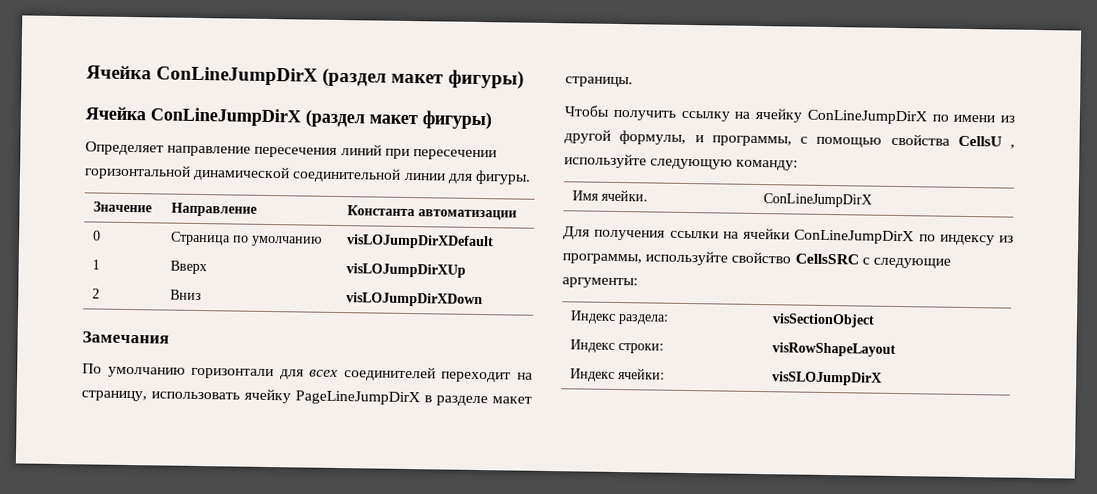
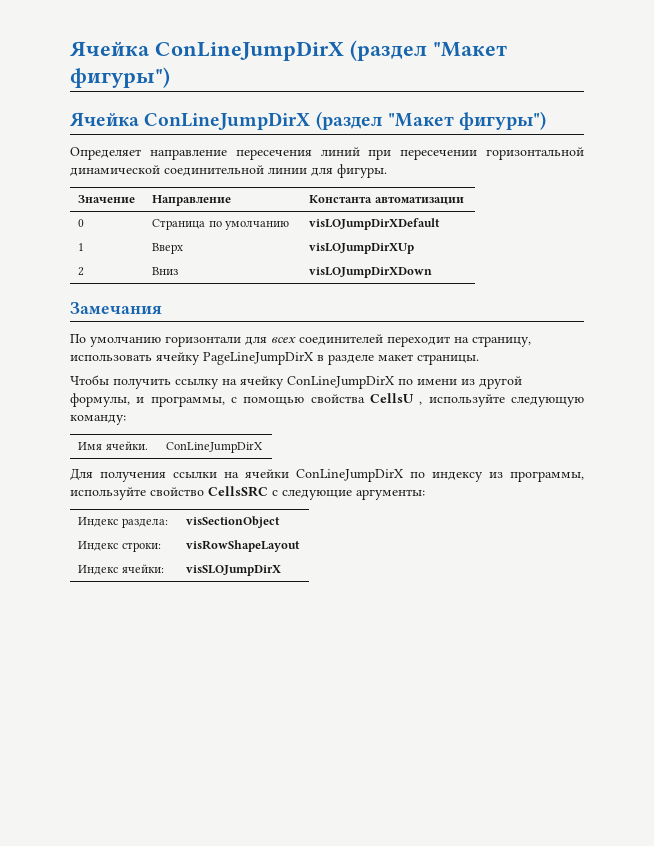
[86,65,524,90] [85,106,492,130] Ячейка ConLineJumpDirX (раздел макет фигуры) // Ячейка ConLineJumpDirX (раздел макет фигуры) -> [70,40,507,61] [70,67,170,88] [70,111,547,130] Ячейка ConLineJumpDirX (раздел "Макет фигуры") // Ячейка ConLineJumpDirX (раздел "Макет фигуры")

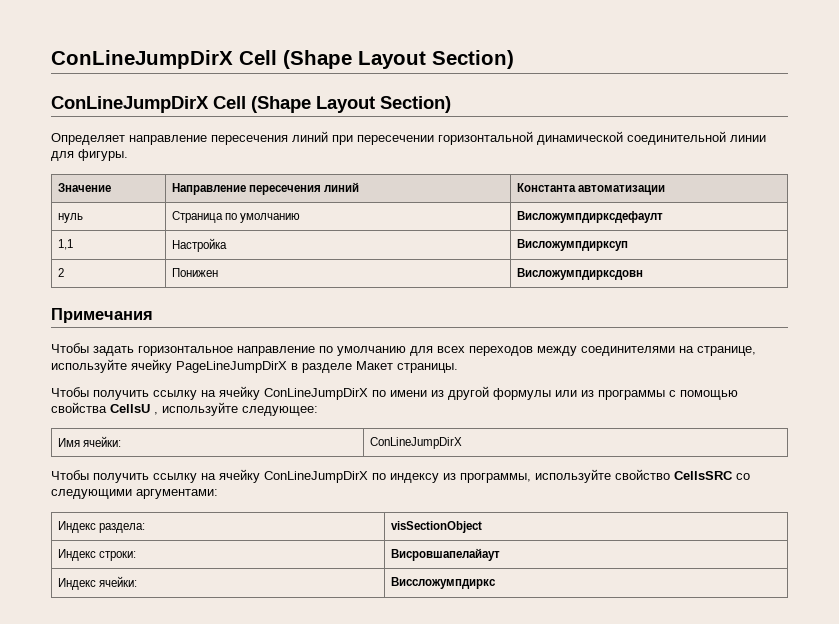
[70,40,507,61] [70,67,170,88] [70,111,547,130] Ячейка ConLineJumpDirX (раздел "Макет фигуры") // Ячейка ConLineJumpDirX (раздел "Макет фигуры") -> [51,50,514,69] [51,96,451,113] ConLineJumpDirX Cell (Shape Layout Section) // ConLineJumpDirX Cell (Shape Layout Section)
(232, 200) none -> [249,182,360,195] пересечения линий
[78,219,85,227] 0 -> [57,213,83,223] нуль
[309,218,441,230] [78,243,85,251] [152,243,184,254] [309,243,415,254] [78,267,85,276] [152,267,179,275] [309,267,433,278] [70,302,162,314] [70,334,531,347] [70,354,152,361] visLOJumpDirXDefault // 1 | Вверх | visLOJumpDirXUp // 2 | Вниз | visLOJumpDirXDown // Замечания // По умолчанию горизонтали для всех соединителей переходит на страницу, использовать -> [516,211,663,223] [57,239,73,250] [171,238,227,252] [516,239,628,251] [57,268,64,277] [171,268,218,277] [516,268,643,280] [51,308,153,323] [51,343,756,356] [51,359,127,373] Висложумпдирксдефаулт // 1,1 | Настройка | Висложумпдирксуп // 2 | Понижен | Висложумпдирксдовн // Примечания // Чтобы задать горизонтальное направление по умолчанию для всех переходов между соединителями на странице, используйте
[378,354,413,361] макет -> [356,361,393,370] Макет
[70,393,225,407] формулы, и программы, -> [493,388,665,400] формулы или из программы
[510,397,584,407] [70,415,126,425] следующую команду: -> [242,406,318,416] следующее:
[105,441,148,450] ячейки. -> [83,436,122,447] ячейки:
[70,468,289,482] Для получения ссылки на ячейки -> [51,469,260,483] Чтобы получить ссылку на ячейку
[272,489,425,500] с следующие аргументы: -> [736,473,750,480] [51,489,218,499] со следующими аргументами:
[186,540,301,552] visRowShapeLayout -> [390,548,500,561] Висровшапелайаут
[186,565,282,576] visSLOJumpDirX -> [390,577,496,589] Виссложумпдиркс

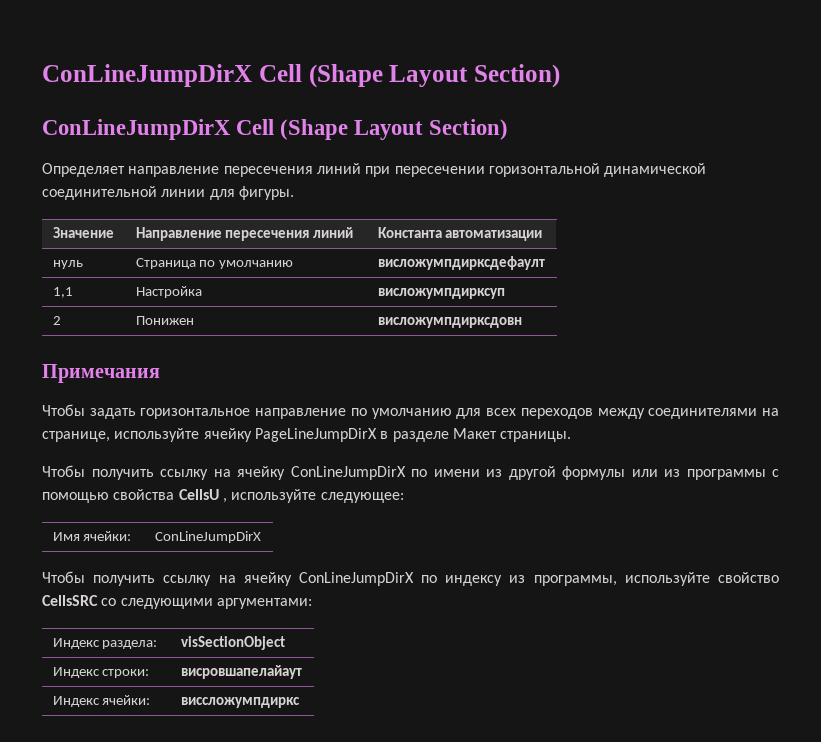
[516,211,663,223] Висложумпдирксдефаулт -> [377,256,545,270] висложумпдирксдефаулт
[516,239,628,251] Висложумпдирксуп -> [377,288,505,299] висложумпдирксуп
[516,268,643,280] Висложумпдирксдовн -> [377,317,522,328] висложумпдирксдовн
[390,548,500,561] Висровшапелайаут -> [180,665,302,679] висровшапелайаут
[390,577,496,589] Виссложумпдиркс -> [180,697,300,708] виссложумпдиркс

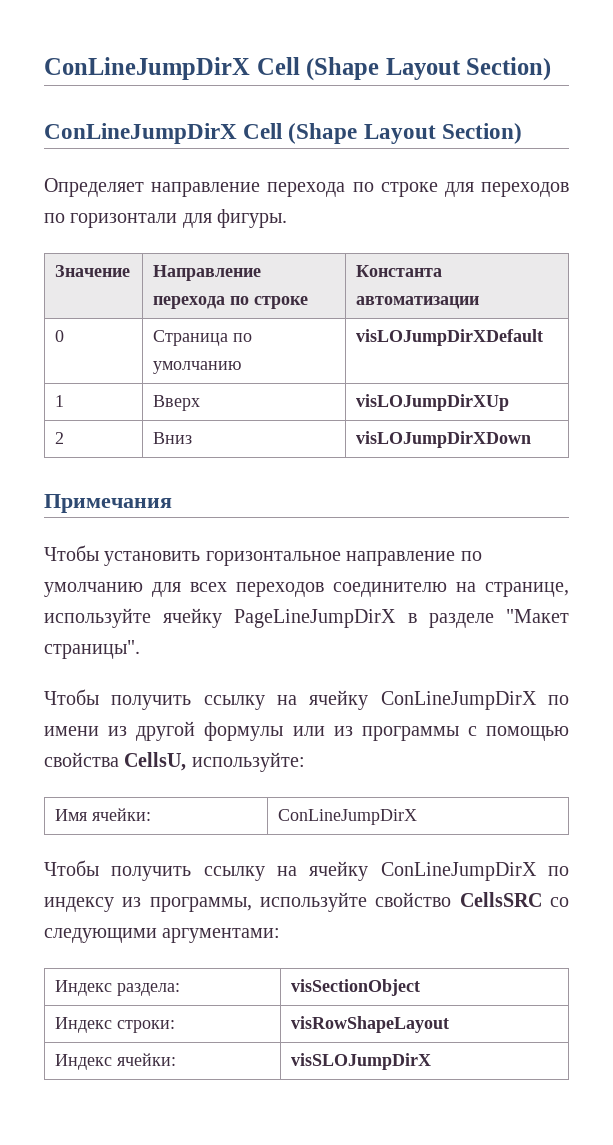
[223,163,707,177] [42,186,206,200] пересечения линий при пересечении горизонтальной динамической соединительной линии -> [267,182,570,197] [44,213,178,228] перехода по строке для переходов по горизонтали
[225,227,354,241] пересечения линий -> [153,296,309,309] перехода по строке
[52,260,83,269] нуль -> [55,330,65,342] 0
[377,256,545,270] [52,287,73,298] [135,286,202,298] [377,288,505,299] висложумпдирксдефаулт // 1,1 | Настройка | висложумпдирксуп -> [356,329,544,346] [55,395,65,407] [153,395,201,411] [356,394,510,411] visLOJumpDirXDefault // 1 | Вверх | visLOJumpDirXUp
[135,316,194,325] [377,317,522,328] Понижен | висложумпдирксдовн -> [153,432,193,444] [356,431,532,448] Вниз | visLOJumpDirXDown
[89,408,136,419] задать -> [104,551,201,566] установить
[597,408,758,419] между соединителями -> [333,582,447,597] соединителю
[452,428,572,442] Макет страницы. -> [505,609,569,623] [44,640,140,659] "Макет страницы".
[178,489,404,503] CellsU , используйте следующее: -> [124,752,305,772] CellsU, используйте:
[180,665,302,679] висровшапелайаут -> [291,1016,450,1033] visRowShapeLayout
[180,697,300,708] виссложумпдиркс -> [291,1053,432,1070] visSLOJumpDirX

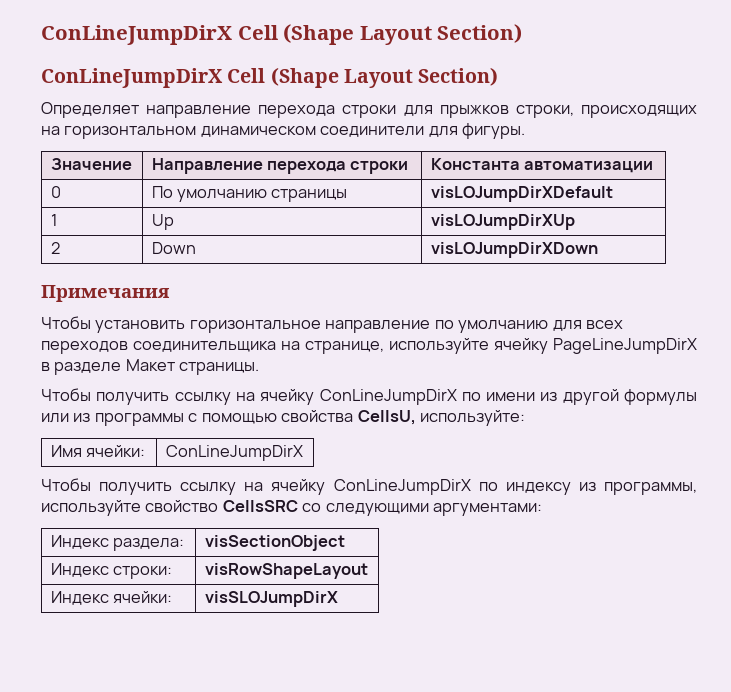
[352,182,570,197] [44,213,178,228] по строке для переходов по горизонтали -> [342,105,698,118] [41,126,425,139] строки для прыжков строки, происходящих на горизонтальном динамическом соединители
[230,296,309,309] по строке -> [350,161,409,174] строки
[153,330,253,346] [153,361,242,374] Страница по умолчанию -> [151,186,348,202] По умолчанию страницы
[153,395,201,411] Вверх -> [151,214,174,230] Up
[153,432,193,444] Вниз -> [151,242,196,254] Down
[333,582,447,597] соединителю -> [133,341,276,352] соединительщика
[505,609,569,623] [44,640,140,659] "Макет страницы". -> [125,359,260,375] Макет страницы.

